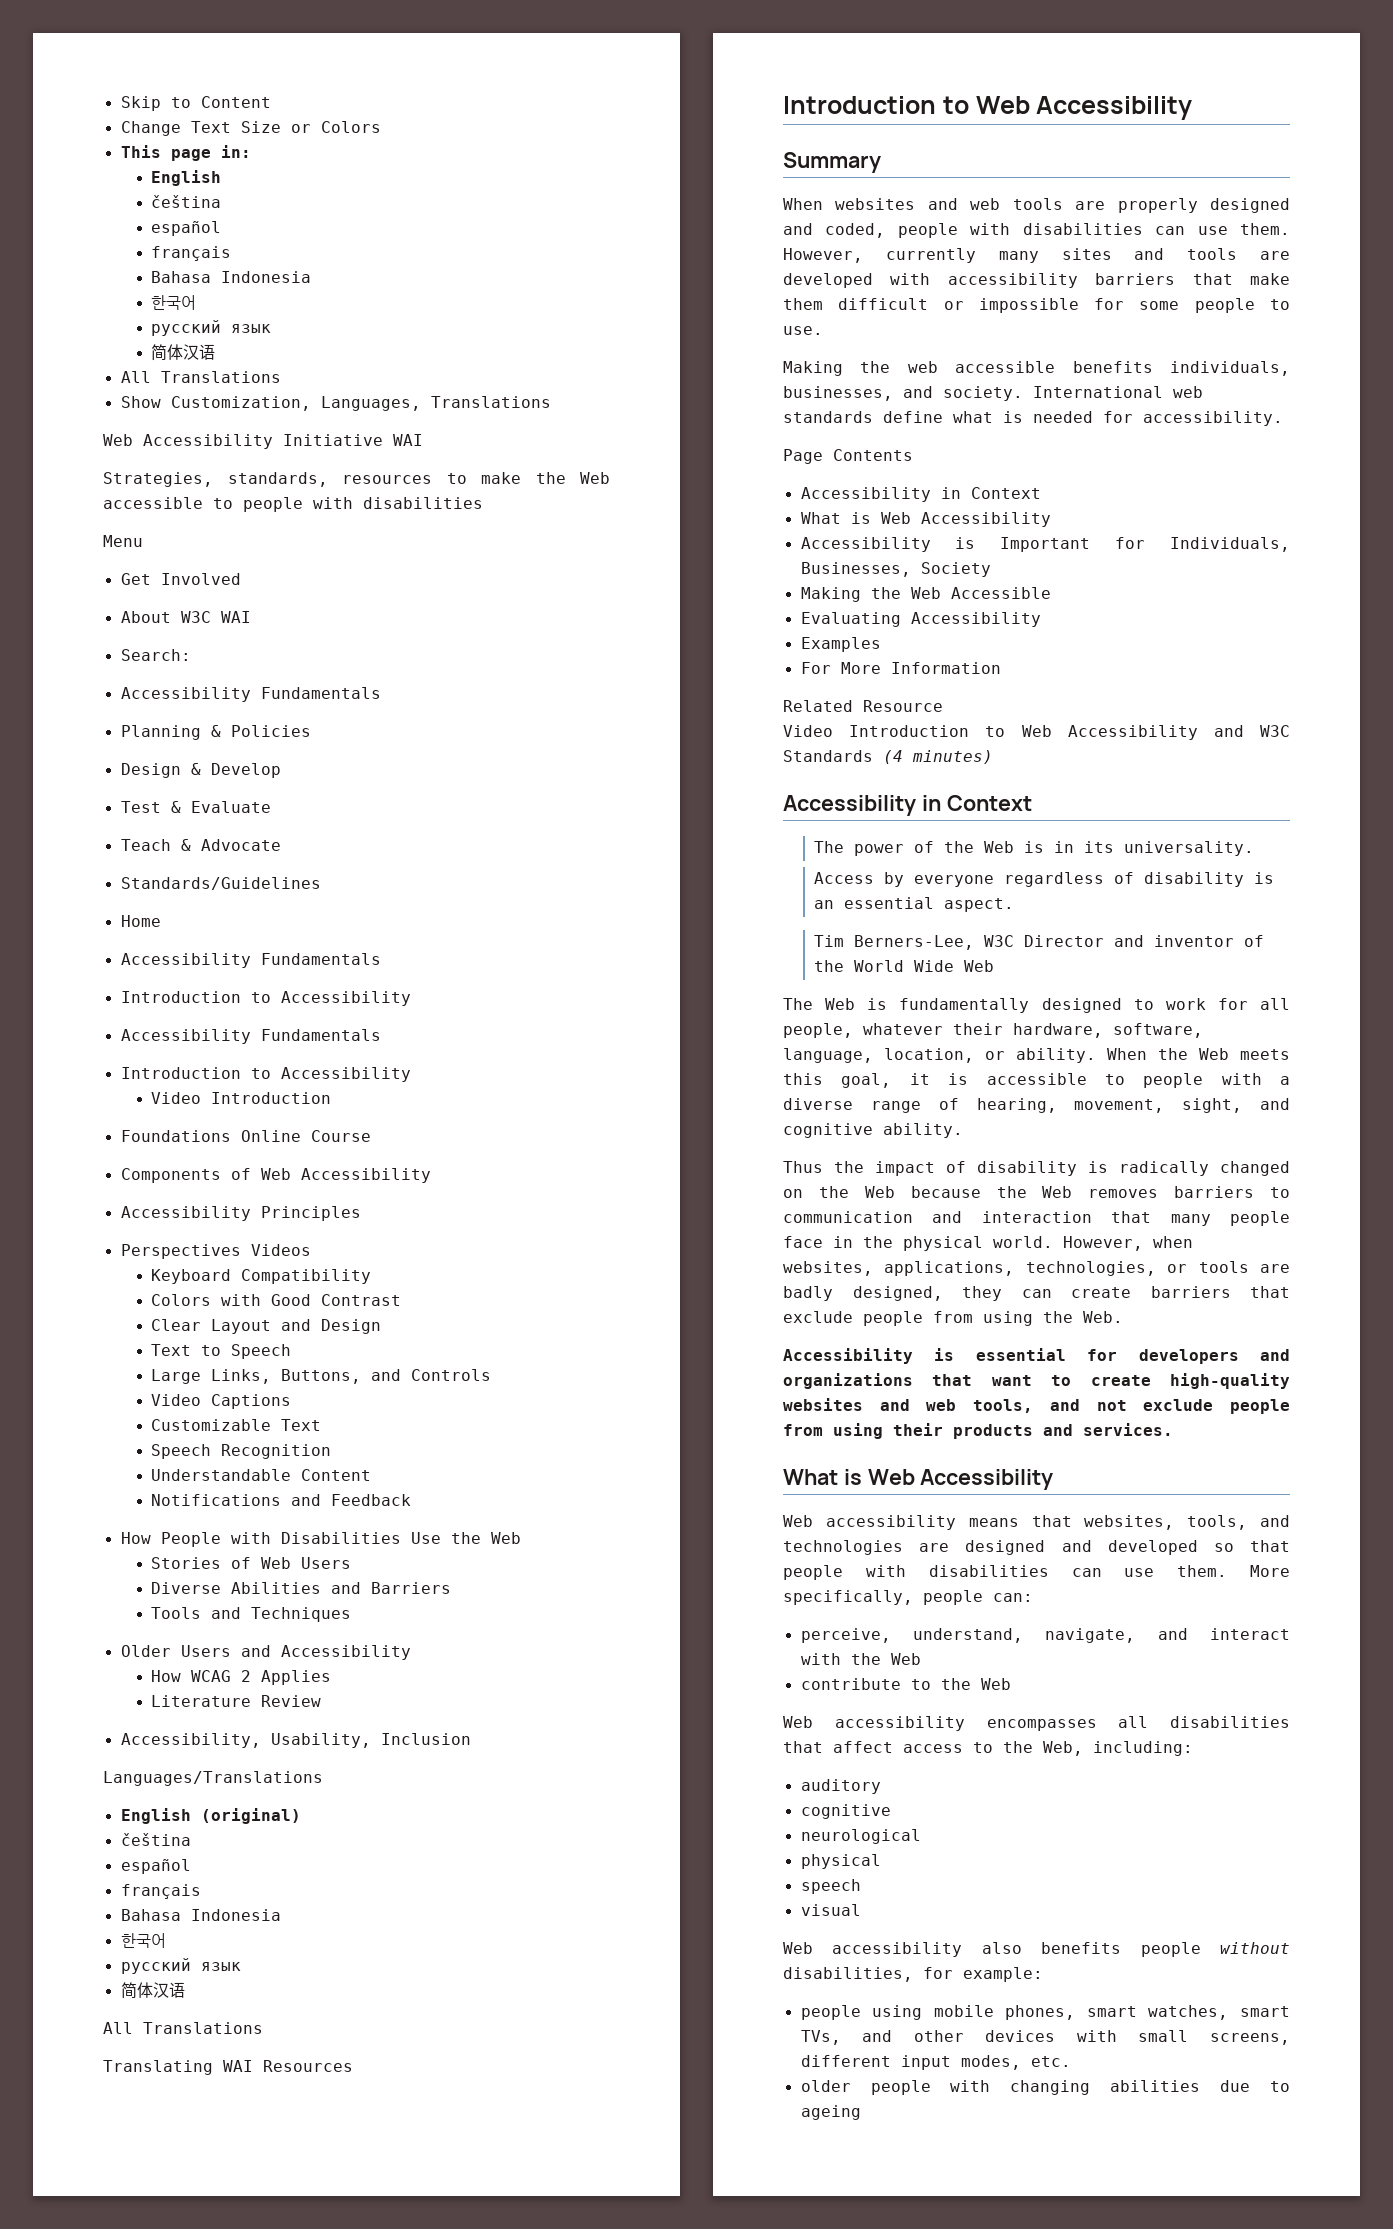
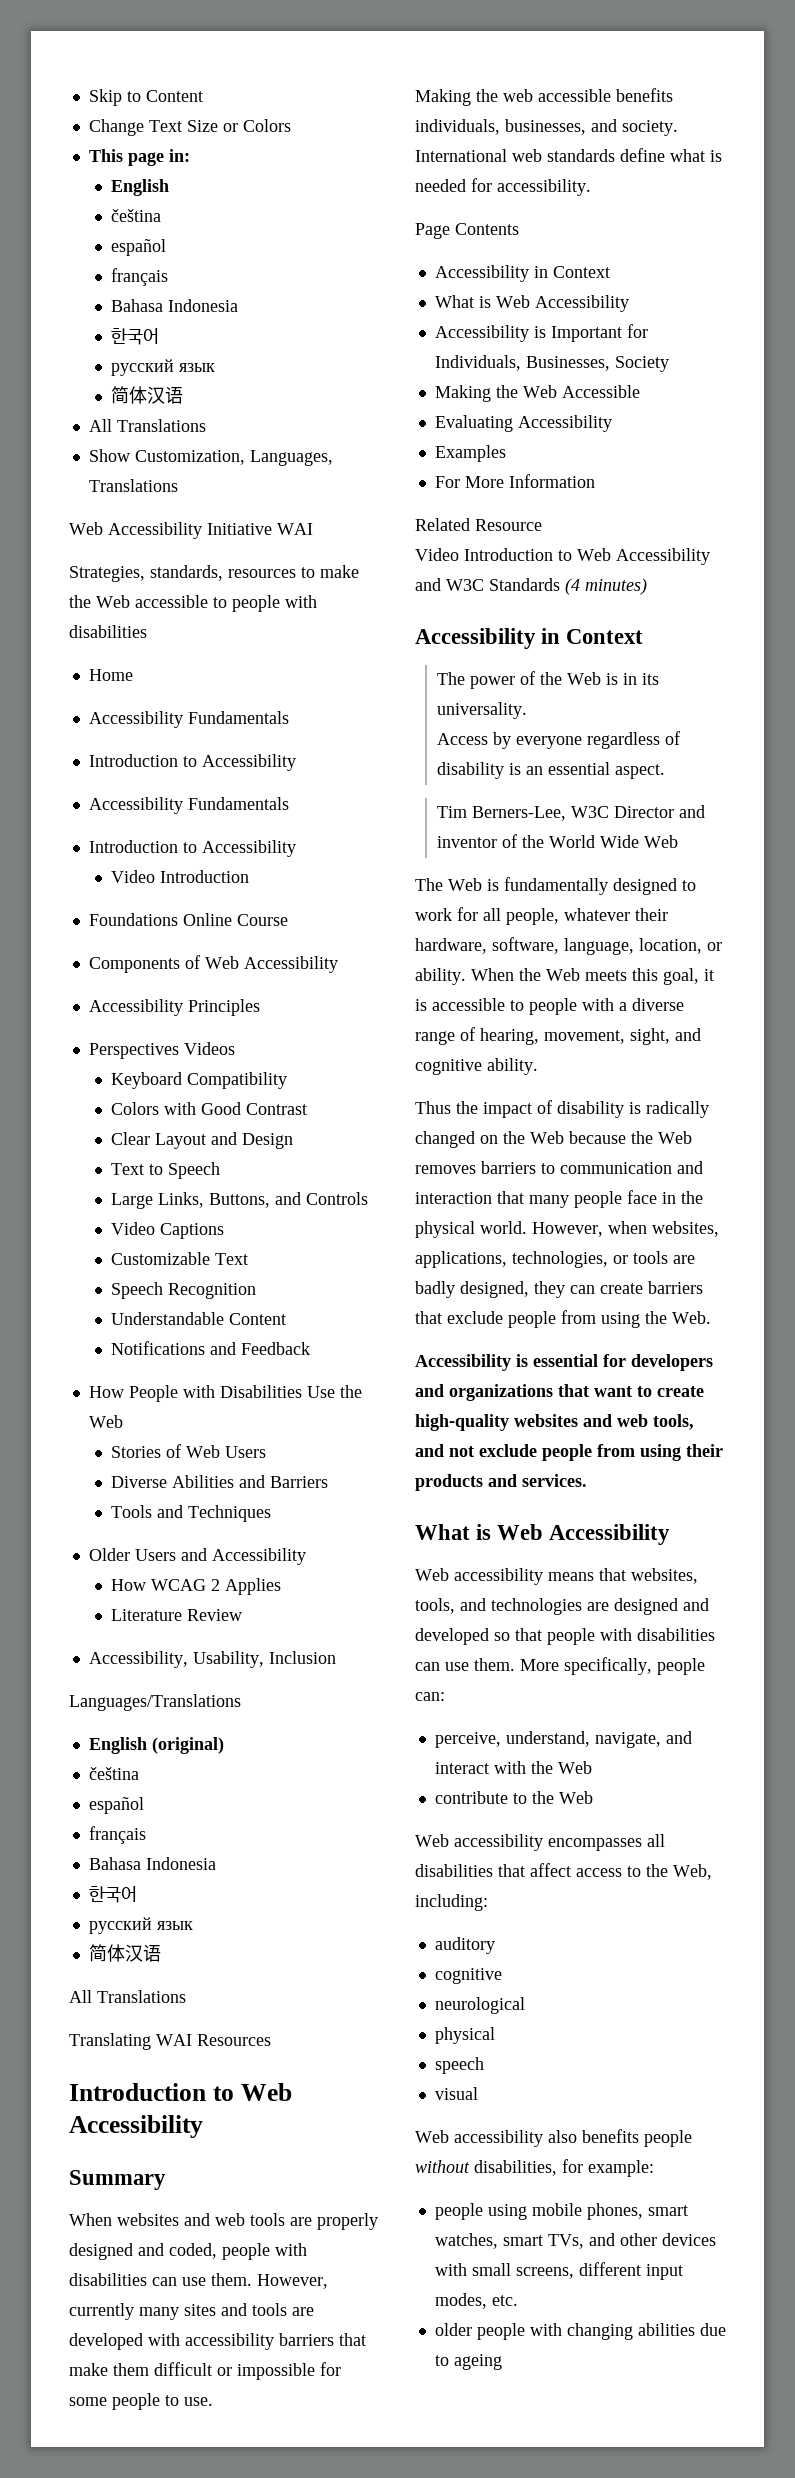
[103,535,143,547] [120,573,241,585] [120,611,251,623] [120,649,191,661] [120,687,381,702] [120,725,311,740] [120,763,281,778] [120,801,271,813] [120,839,281,851] [120,877,321,890] // Menu // Get Involved // About W3C WAI // Search: // Accessibility Fundamentals // Planning & Policies // Design & Develop // Test & Evaluate // Teach & Advocate // Standards/Guidelines -> (147, 631) none

